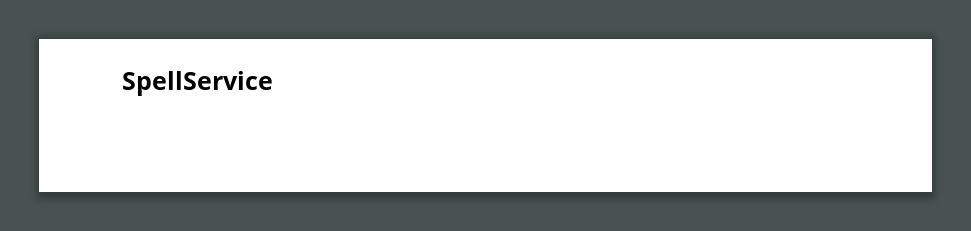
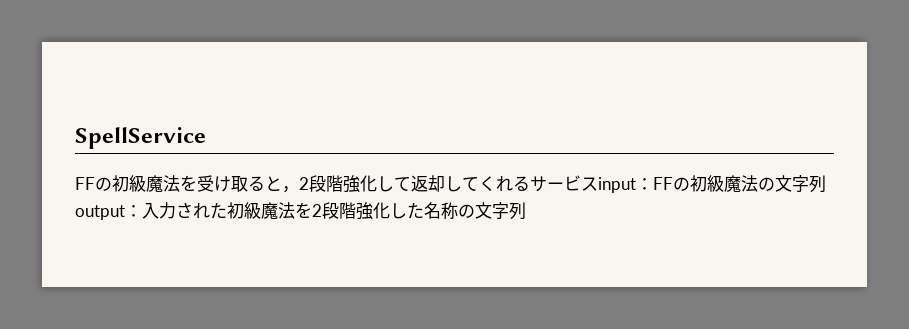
(273, 83) none -> [75,175,826,193] [75,202,526,220] // FFの初級魔法を受け取ると，2段階強化して返却してくれるサービスinput：FFの初級魔法の文字列output：入力された初級魔法を2段階強化した名称の文字列

